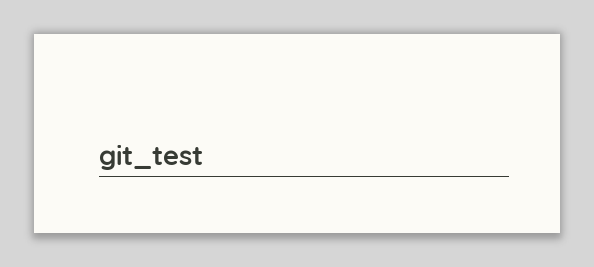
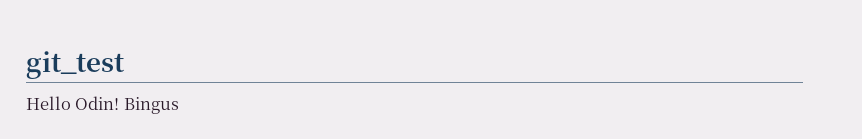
(203, 157) none -> [26,96,179,114] // Hello Odin! Bingus

